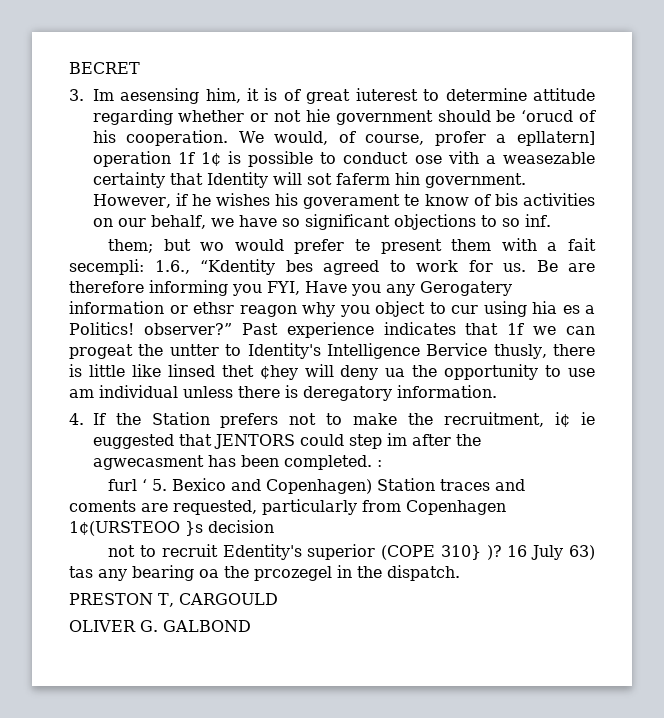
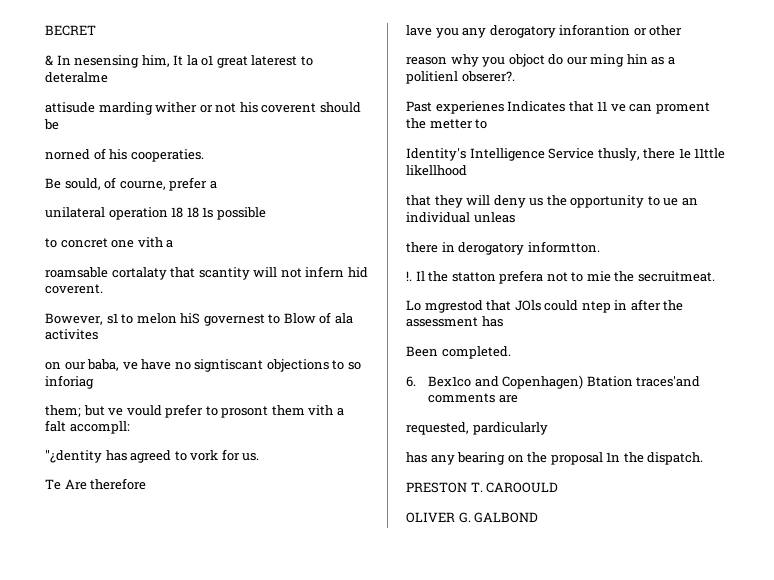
[69,88,596,104] [92,109,433,125] 3. Im aesensing him, it is of great iuterest to determine attitude regarding whether or not hie government -> [45,55,313,68] [45,72,108,83] [45,102,317,115] & In nesensing him, It la o1 great laterest to deteralme // attisude marding wither or not his coverent
[521,110,574,122] ‘orucd -> [45,149,90,160] // norned
[126,130,595,146] [92,151,596,167] [92,172,526,188] [92,193,595,209] [92,214,390,230] cooperation. We would, of course, profer a epllatern] operation 1f 1¢ is possible to conduct ose vith a weasezable certainty that Identity will sot faferm hin government. However, if he wishes his goverament te know of bis activities on our behalf, we have so significant -> [130,149,204,162] [45,177,217,191] [45,207,266,220] [45,237,174,248] [45,266,368,280] [45,284,103,294] [45,312,353,326] [45,329,98,340] [45,359,264,372] cooperaties. // Be sould, of courne, prefer a // unilateral operation 18 18 1s possible // to concret one vith a // roamsable cortalaty that scantity will not infern hid coverent. // Bowever, s1 to melon hiS governest to Blow of ala activites // on our baba, ve have no signtiscant
[524,214,551,227] inf. -> [45,375,94,389] inforiag
[200,238,596,254] [69,259,313,275] wo would prefer te present them with a fait secempli: 1.6., “Kdentity bes -> [108,404,344,418] [45,420,130,434] [45,450,127,463] ve vould prefer to prosont them vith a falt accompll: // "¿dentity has
[416,260,458,272] work -> [190,450,219,461] vork
[536,260,595,272] Be are -> [45,479,87,490] // Te Are
[149,280,512,296] [69,301,595,317] [69,322,595,338] [69,344,242,359] informing you FYI, Have you any Gerogatery information or ethsr reagon why you object to cur using hia es a Politics! observer?” Past experience indicates that 1f we can progeat the untter to -> [406,24,683,38] [406,54,675,67] [406,71,515,84] [406,101,710,114] [406,118,488,129] // lave you any derogatory inforantion or other // reason why you objoct do our ming hin as a politienl obserer?. // Past experienes Indicates that 11 ve can proment the metter to //
[426,343,488,356] Bervice -> [548,148,595,159] Service
[69,364,298,380] is little like linsed thet ¢hey -> [678,148,726,159] [406,165,467,176] [406,195,463,208] 1e 11ttle likellhood // that they
[385,368,406,377] ua -> [529,198,544,206] us
[568,368,596,377] [69,385,497,401] [69,412,596,428] [92,433,481,449] [92,455,382,470] [108,478,526,494] [69,499,506,515] [69,520,274,536] [108,544,595,560] [69,565,352,581] use am individual unless there is deregatory information. // 4. If the Station prefers not to make the recruitment, i¢ ie euggested that JENTORS could step im after the agwecasment has been completed. : // furl ‘ 5. Bexico and Copenhagen) Station traces and coments are requested, particularly from Copenhagen 1¢(URSTEOO }s decision // not to recruit Edentity's superior (COPE 310} )? 16 July 63) tas any bearing oa the prcozegel in -> [663,198,698,206] [406,212,515,223] [406,241,600,255] [406,270,715,284] [406,299,684,313] [406,316,503,327] [406,346,511,359] [406,375,701,389] [428,393,518,403] [406,422,548,435] [406,452,621,465] ue an individual unleas // there in derogatory informtton. // !. Il the statton prefera not to mie the secruitmeat. // Lo mgrestod that JOls could ntep in after the assessment has // Been completed. // 6. Bex1co and Copenhagen) Btation traces'and comments are // requested, pardicularly // has any bearing on the proposal 1n
[158,593,278,607] T, CARGOULD -> [470,482,559,493] T. CAROOULD

